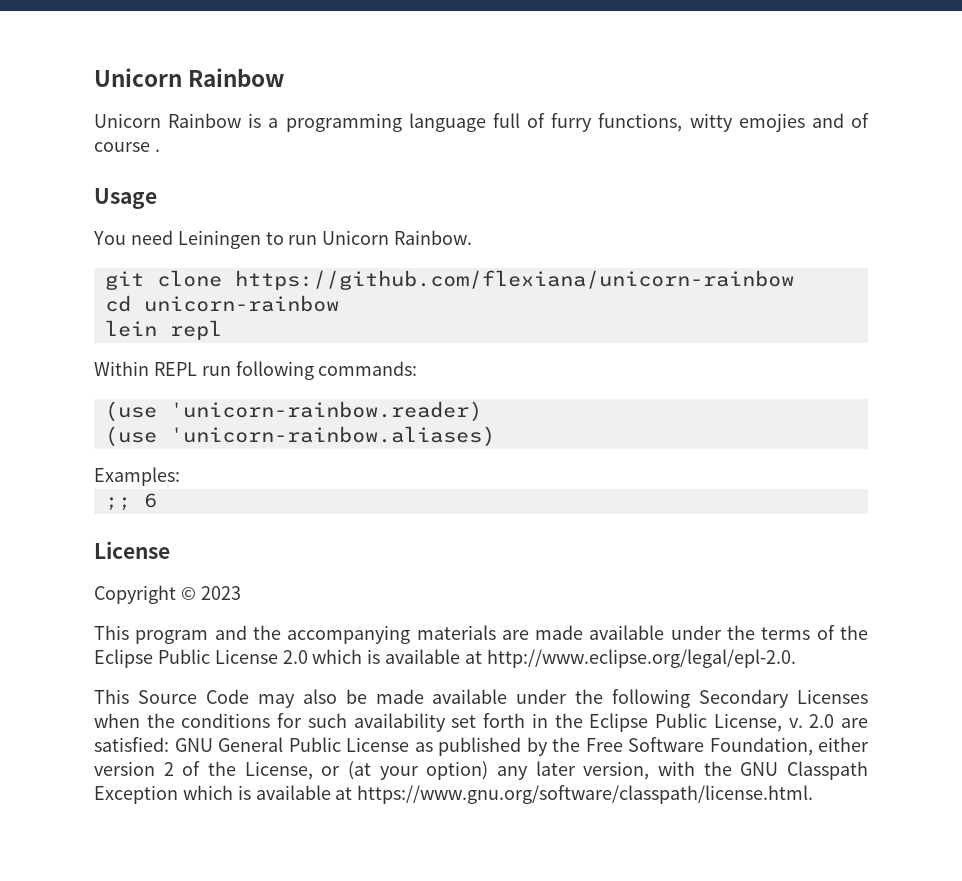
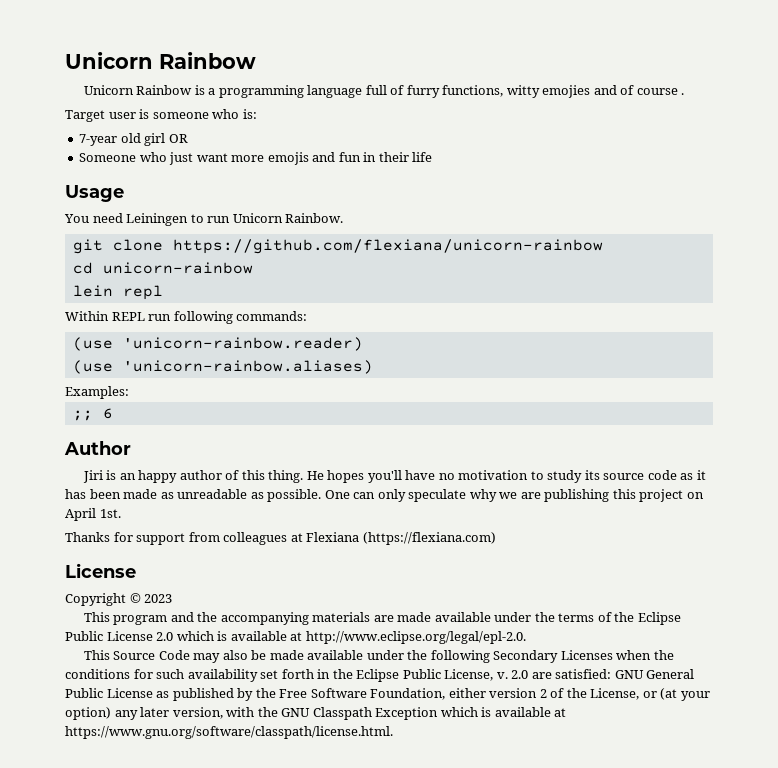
(160, 150) none -> [65,109,257,122] [79,133,188,146] [79,152,433,165] // Target user is someone who is: // 7-year old girl OR // Someone who just want more emojis and fun in their life
(157, 500) none -> [64,441,131,455] [82,470,706,483] [65,489,704,502] [65,508,121,521] [65,532,496,545] // Author // Jiri is an happy author of this thing. He hopes you'll have no motivation to study its source code as it has been made as unreadable as possible. One can only speculate why we are publishing this project on April 1st. // Thanks for support from colleagues at Flexiana (https://flexiana.com)

